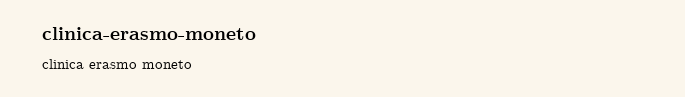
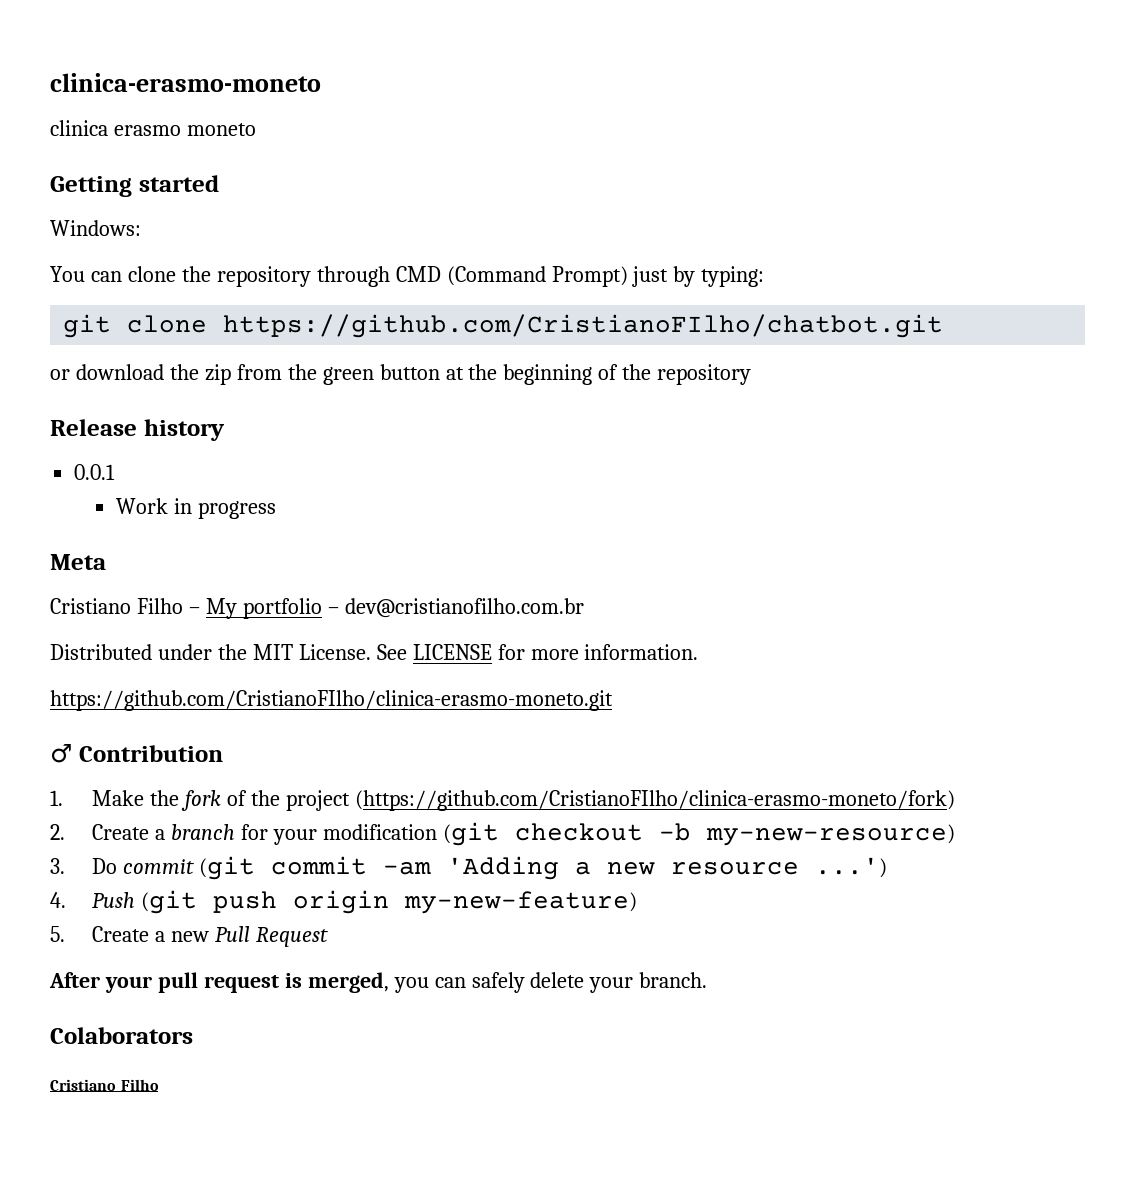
(192, 64) none -> [50,175,219,197] [50,220,141,236] [50,266,765,287] [63,314,944,338] [50,364,752,385] [50,419,225,441] [74,464,116,480] [116,498,277,519] [50,554,106,570] [50,598,584,619] [50,644,699,660] [50,690,613,711] [50,744,223,763] [50,790,955,811] [50,822,955,846] [50,856,887,880] [50,890,637,914] [50,926,328,947] [49,972,708,993] [50,1027,193,1044] [50,1079,159,1091] // Getting started // Windows: // You can clone the repository through CMD (Command Prompt) just by typing: // git clone https://github.com/CristianoFIlho/chatbot.git // or download the zip from the green button at the beginning of the repository // Release history // 0.0.1 // Work in progress // Meta // Cristiano Filho – My portfolio – dev@cristianofilho.com.br // Distributed under the MIT License. See LICENSE for more information. // https://github.com/CristianoFIlho/clinica-erasmo-moneto.git // ♂ Contribution // 1. Make the fork of the project (https://github.com/CristianoFIlho/clinica-erasmo-moneto/fork) // 2. Create a branch for your modification (git checkout -b my-new-resource) // 3. Do commit (git commit -am 'Adding a new resource ...') // 4. Push (git push origin my-new-feature) // 5. Create a new Pull Request // After your pull request is merged, you can safely delete your branch. // Colaborators // Cristiano Filho

